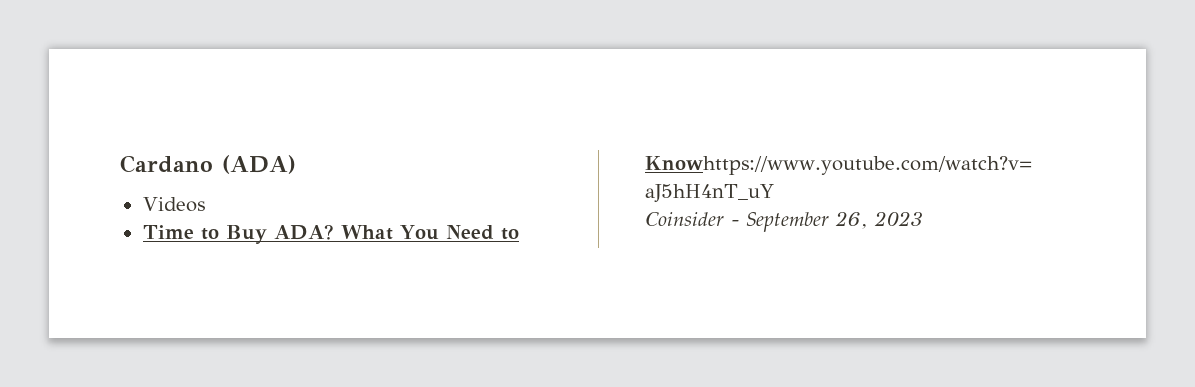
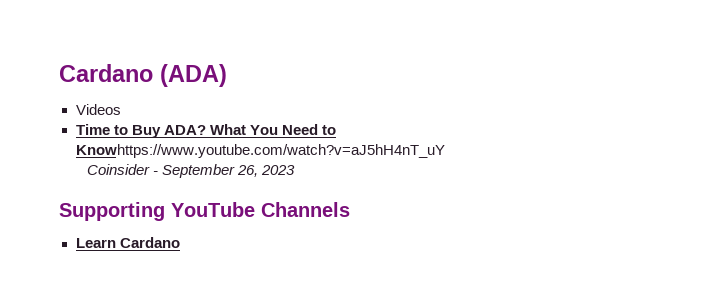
(923, 218) none -> [59,202,350,221] [75,237,180,248] // Supporting YouTube Channels // Learn Cardano

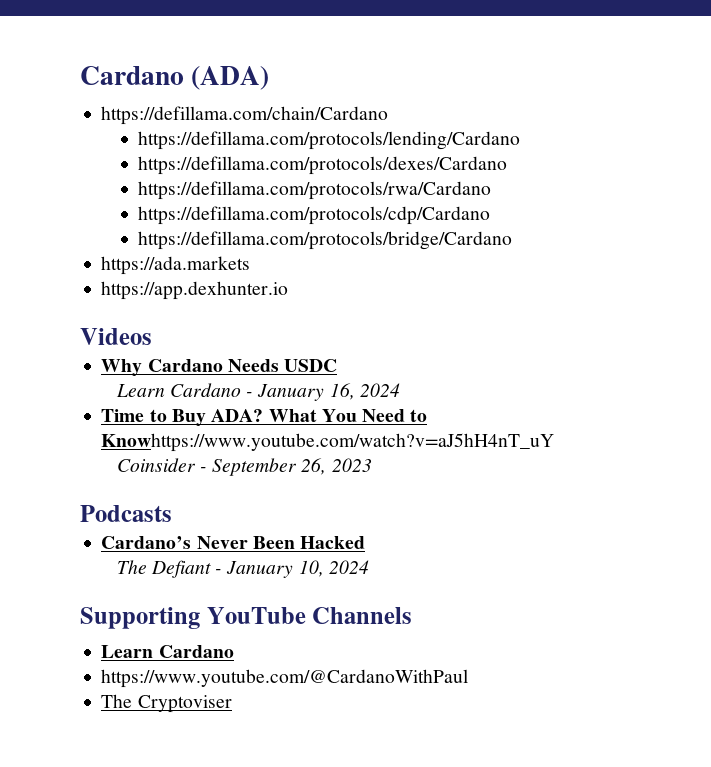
[75,104,121,115] Videos -> [101,106,389,125] [138,131,521,150] [138,156,508,175] [138,181,492,200] [138,206,491,225] [138,231,513,250] [101,256,251,275] [101,281,289,300] [80,328,152,345] [101,359,338,376] [115,383,400,401] https://defillama.com/chain/Cardano // https://defillama.com/protocols/lending/Cardano // https://defillama.com/protocols/dexes/Cardano // https://defillama.com/protocols/rwa/Cardano // https://defillama.com/protocols/cdp/Cardano // https://defillama.com/protocols/bridge/Cardano // https://ada.markets // https://app.dexhunter.io // Videos // Why Cardano Needs USDC // Learn Cardano - January 16, 2024
(296, 170) none -> [80,505,172,522] [101,536,366,549] [116,560,369,578] // Podcasts // Cardano’s Never Been Hacked // The Defiant - January 10, 2024
(180, 242) none -> [101,669,469,688] [101,694,232,713] // https://www.youtube.com/@CardanoWithPaul // The Cryptoviser

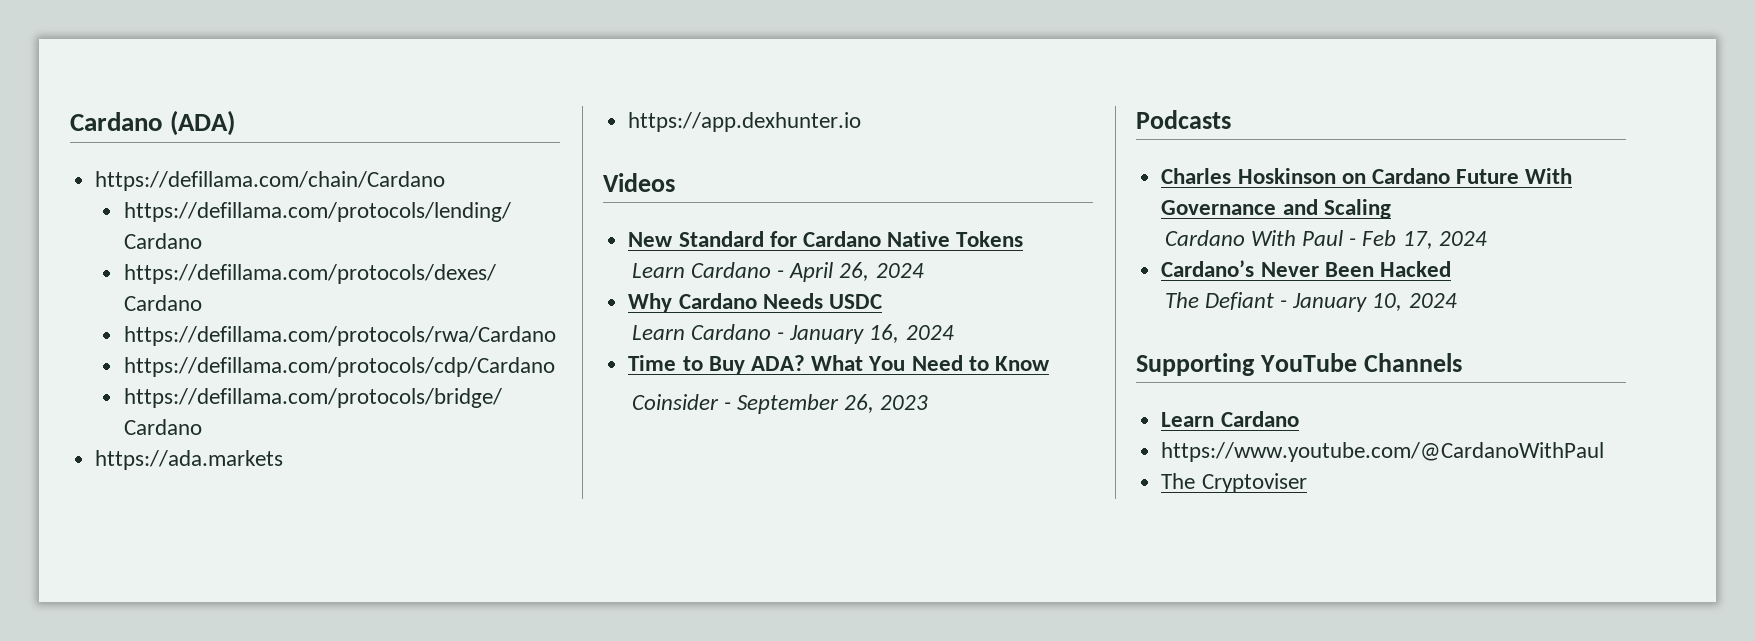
(152, 336) none -> [628,231,1024,247] [631,262,924,282] // New Standard for Cardano Native Tokens // Learn Cardano - April 26, 2024
[101,433,555,452] Knowhttps://www.youtube.com/watch?v=aJ5hH4nT_uY -> [994,356,1050,371] Know
(172, 513) none -> [1161,168,1573,184] [1161,199,1391,219] [1164,230,1487,249] // Charles Hoskinson on Cardano Future With Governance and Scaling // Cardano With Paul - Feb 17, 2024

